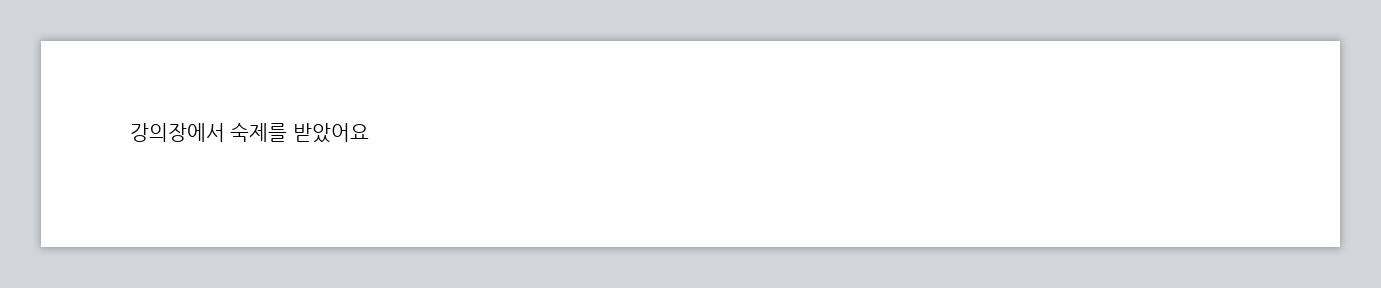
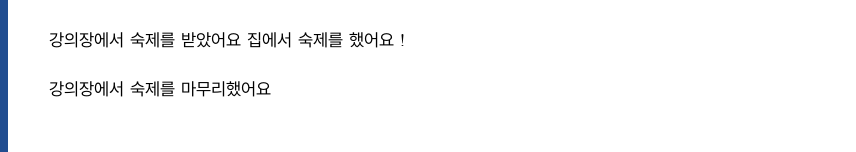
(369, 133) none -> [247,32,405,48] [49,81,271,97] 집에서 숙제를 했어요 ! // 강의장에서 숙제를 마무리했어요

